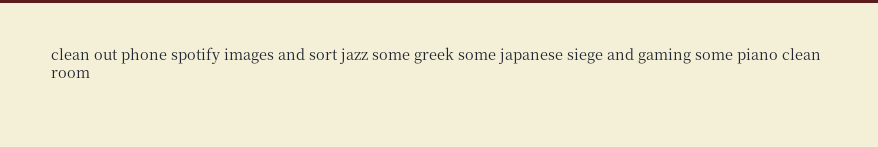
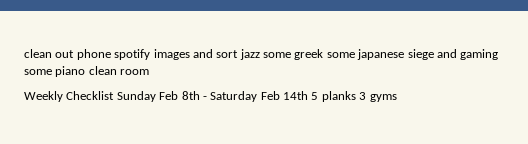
(90, 74) none -> [24,91,397,102] // Weekly Checklist Sunday Feb 8th - Saturday Feb 14th 5 planks 3 gyms

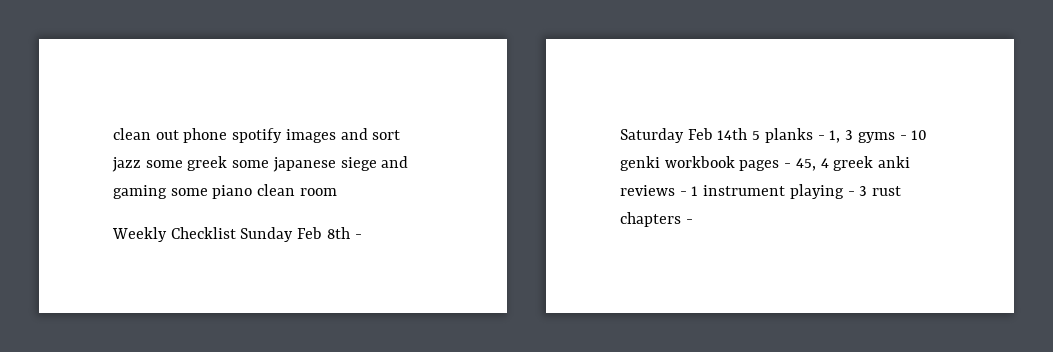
[359,92,397,102] 3 gyms -> [817,130,928,143] [620,156,911,171] [620,184,902,199] [620,212,693,227] - 1, 3 gyms - 10 genki workbook pages - 45, 4 greek anki reviews - 1 instrument playing - 3 rust chapters -

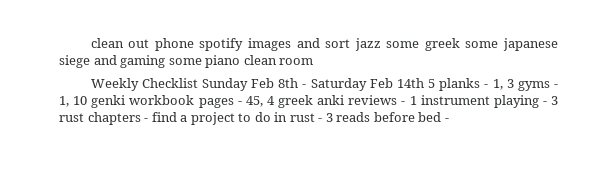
(907, 137) none -> [59,96,69,107] 1,
(693, 221) none -> [151,112,449,125] find a project to do in rust - 3 reads before bed -

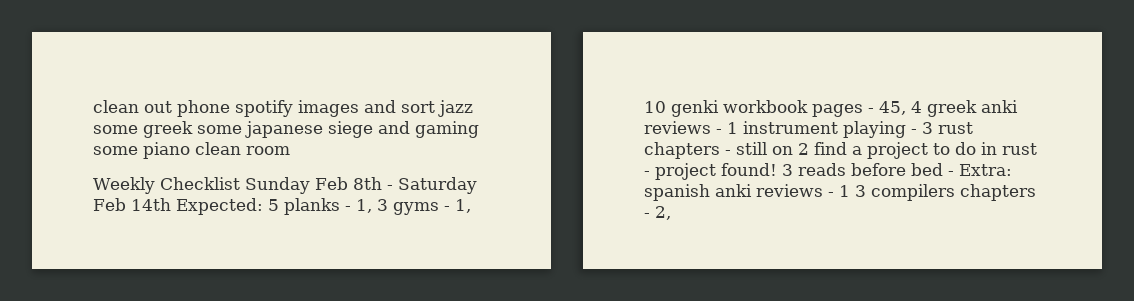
(424, 83) none -> [175,198,263,215] Expected:
(149, 120) none -> [736,142,809,155] still on 2
(323, 120) none -> [655,163,777,180] project found!
(449, 120) none -> [959,164,1012,176] [644,184,1036,201] [644,206,671,220] Extra: spanish anki reviews - 1 3 compilers chapters - 2,

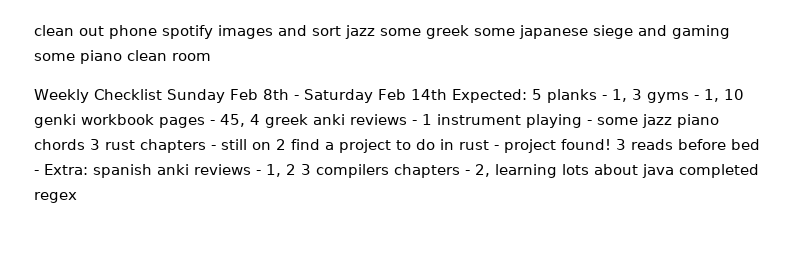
(917, 131) none -> [597,114,719,128] [34,139,85,150] some jazz piano chords
[839,185,850,197] 1 -> [266,164,296,177] 1, 2
(671, 213) none -> [495,164,759,178] [34,192,77,203] learning lots about java completed regex

